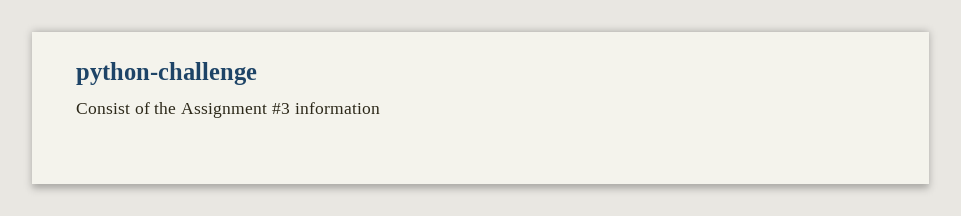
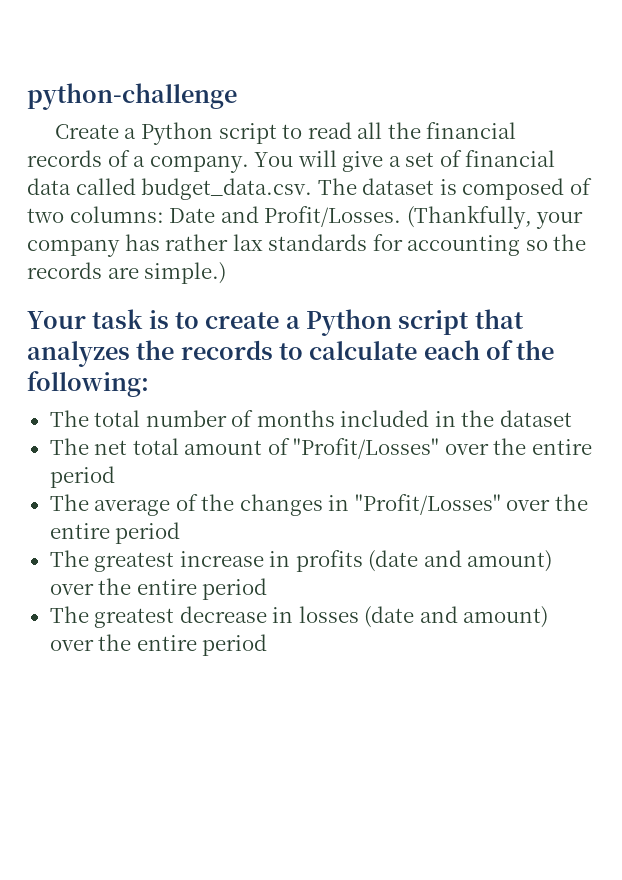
[76,102,380,118] Consist of the Assignment #3 information -> [54,122,517,145] [27,150,556,173] [27,178,592,200] [27,205,584,229] [27,234,587,257] [27,262,227,284] [27,309,524,336] [27,340,555,367] [27,371,149,397] [49,410,572,427] [49,438,592,459] [49,466,115,488] [49,494,588,516] [49,522,181,544] [49,550,553,572] [49,578,268,600] [49,606,549,628] [49,634,268,656] Create a Python script to read all the financial records of a company. You will give a set of financial data called budget_data.csv. The dataset is composed of two columns: Date and Profit/Losses. (Thankfully, your company has rather lax standards for accounting so the records are simple.) // Your task is to create a Python script that analyzes the records to calculate each of the following: // The total number of months included in the dataset // The net total amount of "Profit/Losses" over the entire period // The average of the changes in "Profit/Losses" over the entire period // The greatest increase in profits (date and amount) over the entire period // The greatest decrease in losses (date and amount) over the entire period

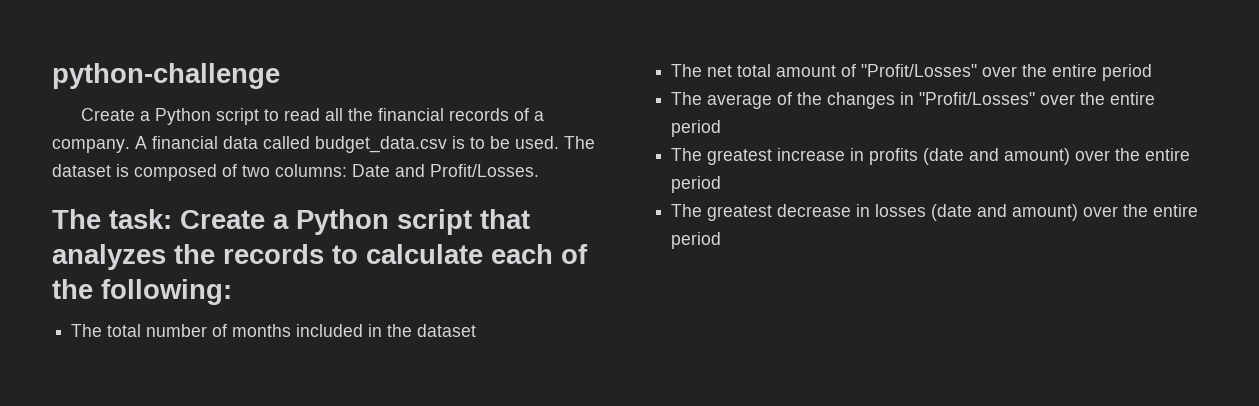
[254,150,556,172] [27,178,313,200] You will give a set of financial data called budget_data.csv. -> [135,136,559,153] A financial data called budget_data.csv is to be used.
[406,205,584,229] [27,234,587,257] [27,262,227,284] [27,309,280,329] (Thankfully, your company has rather lax standards for accounting so the records are simple.) // Your task is to create -> [52,209,265,229] // The task: Create

